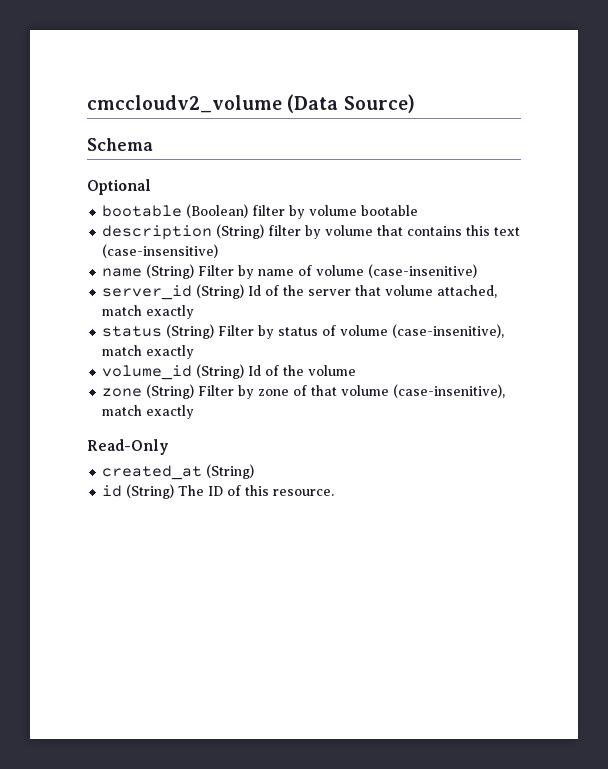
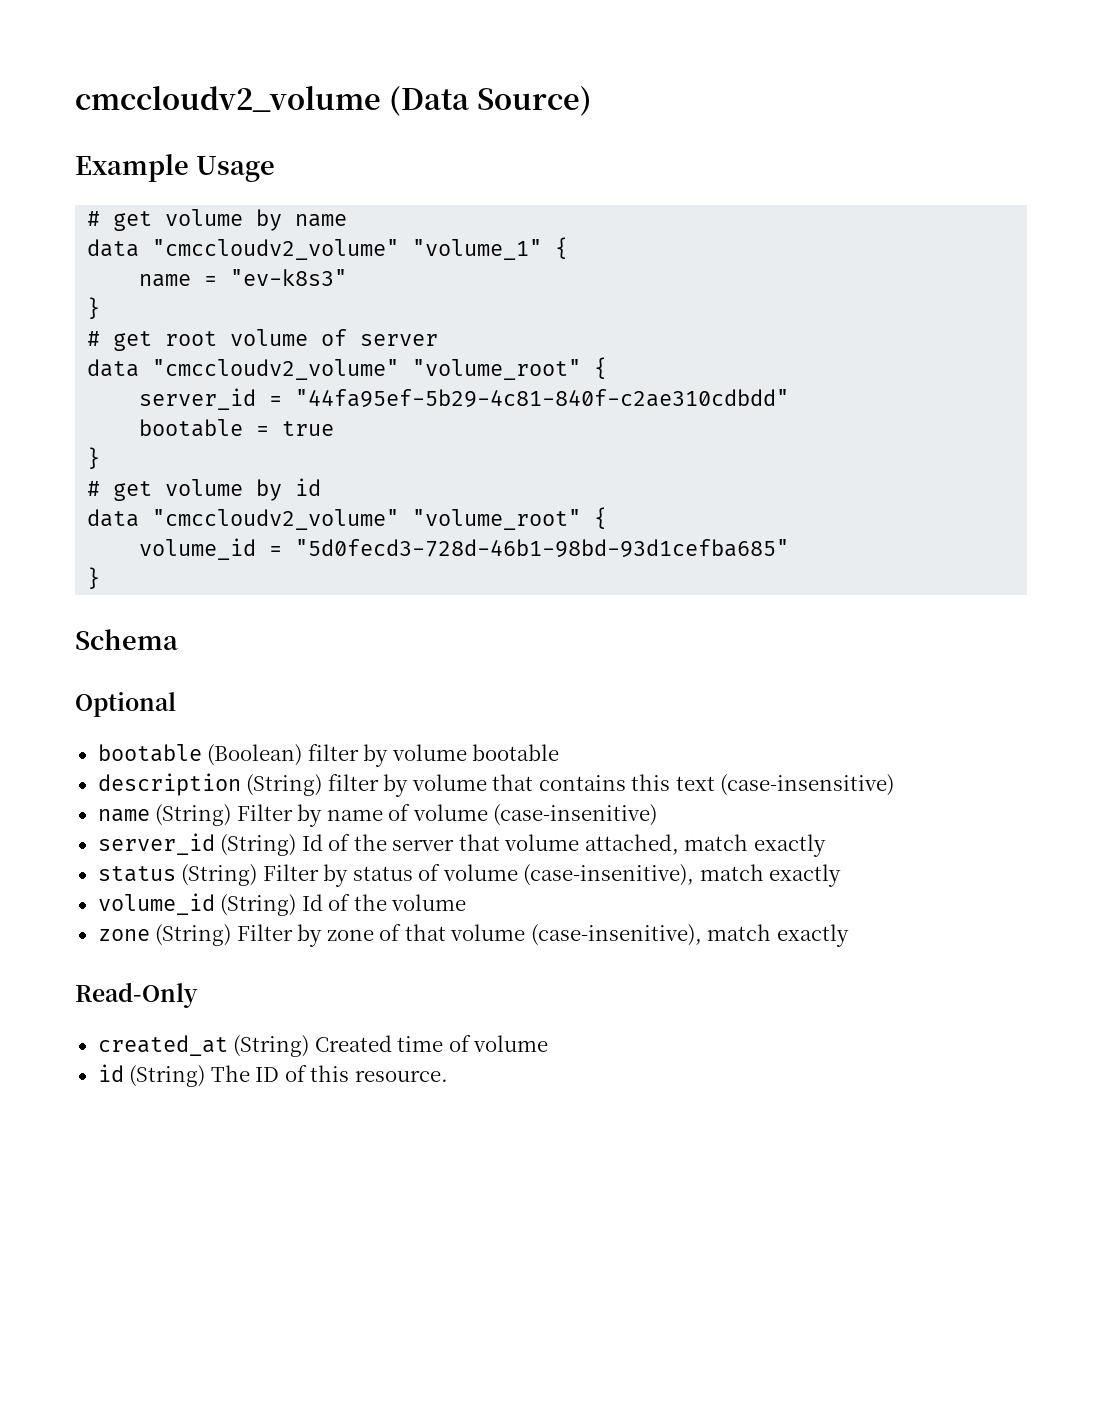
(415, 103) none -> [75,154,275,182] [87,209,348,231] [87,237,569,260] [139,269,348,287] [87,297,101,319] [87,329,439,351] [87,357,608,380] [139,388,790,410] [139,419,335,437] [87,447,101,469] [87,478,322,501] [87,507,608,530] [139,538,790,560] [87,567,101,589] // Example Usage // # get volume by name // data "cmccloudv2_volume" "volume_1" { // name = "ev-k8s3" // } // # get root volume of server // data "cmccloudv2_volume" "volume_root" { // server_id = "44fa95ef-5b29-4c81-840f-c2ae310cdbdd" // bootable = true // } // # get volume by id // data "cmccloudv2_volume" "volume_root" { // volume_id = "5d0fecd3-728d-46b1-98bd-93d1cefba685" // }
(255, 471) none -> [314,1035,549,1052] Created time of volume

